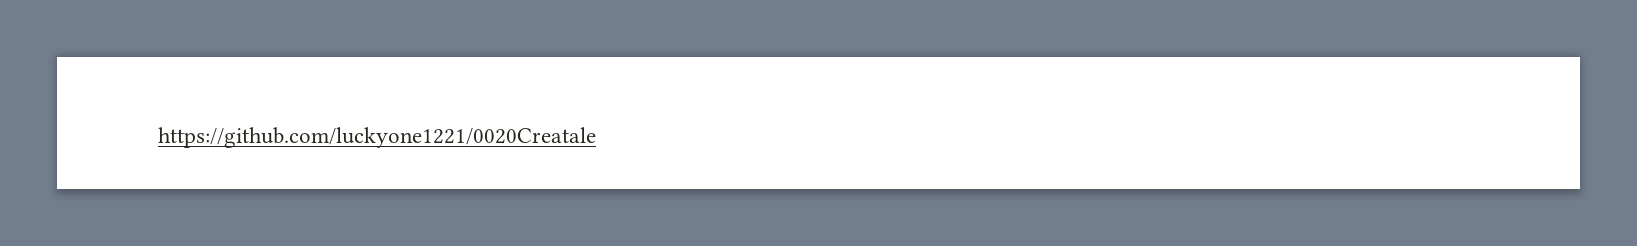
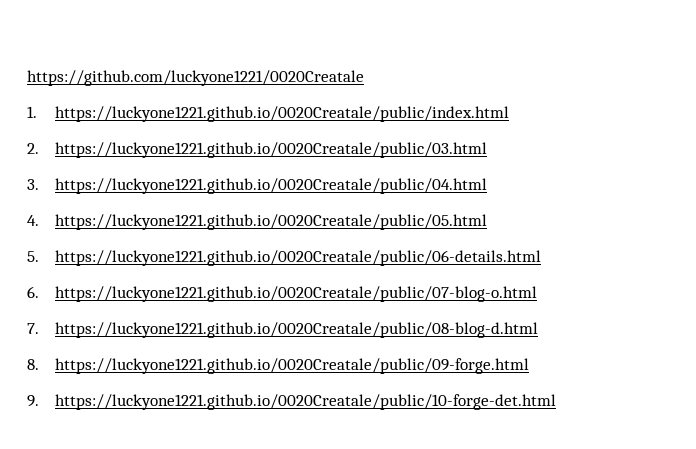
(596, 137) none -> [27,106,509,122] [27,142,487,158] [27,178,487,194] [27,214,487,230] [27,250,541,266] [27,286,537,302] [27,322,538,338] [27,358,529,374] [27,394,556,410] // 1. https://luckyone1221.github.io/0020Creatale/public/index.html // 2. https://luckyone1221.github.io/0020Creatale/public/03.html // 3. https://luckyone1221.github.io/0020Creatale/public/04.html // 4. https://luckyone1221.github.io/0020Creatale/public/05.html // 5. https://luckyone1221.github.io/0020Creatale/public/06-details.html // 6. https://luckyone1221.github.io/0020Creatale/public/07-blog-o.html // 7. https://luckyone1221.github.io/0020Creatale/public/08-blog-d.html // 8. https://luckyone1221.github.io/0020Creatale/public/09-forge.html // 9. https://luckyone1221.github.io/0020Creatale/public/10-forge-det.html

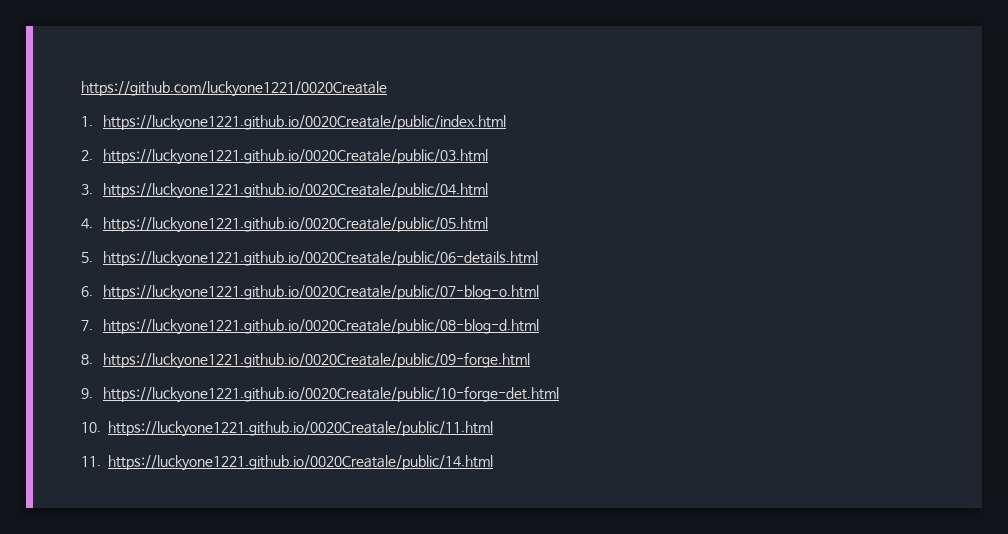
(556, 402) none -> [81,421,493,437] [81,455,493,471] // 10. https://luckyone1221.github.io/0020Creatale/public/11.html // 11. https://luckyone1221.github.io/0020Creatale/public/14.html

